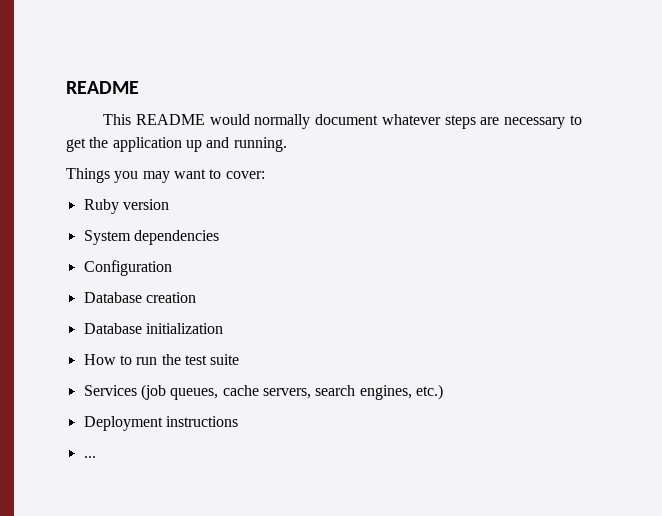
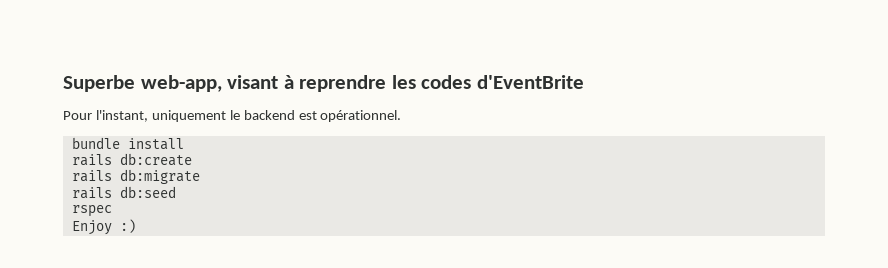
[66,81,139,94] [102,114,582,129] [66,137,287,152] [66,168,265,183] [83,199,169,214] [83,230,219,245] [83,260,172,276] [83,292,196,303] [83,323,223,334] [83,354,240,365] [83,384,443,400] [83,416,238,431] [83,456,96,458] README // This README would normally document whatever steps are necessary to get the application up and running. // Things you may want to cover: // Ruby version // System dependencies // Configuration // Database creation // Database initialization // How to run the test suite // Services (job queues, cache servers, search engines, etc.) // Deployment instructions // ... -> [63,75,584,92] [63,110,402,122] [71,137,184,150] [71,153,192,166] [71,169,200,184] [71,186,176,199] [71,205,112,217] [71,219,136,235] Superbe web-app, visant à reprendre les codes d'EventBrite // Pour l'instant, uniquement le backend est opérationnel. // bundle install // rails db:create // rails db:migrate // rails db:seed // rspec // Enjoy :)

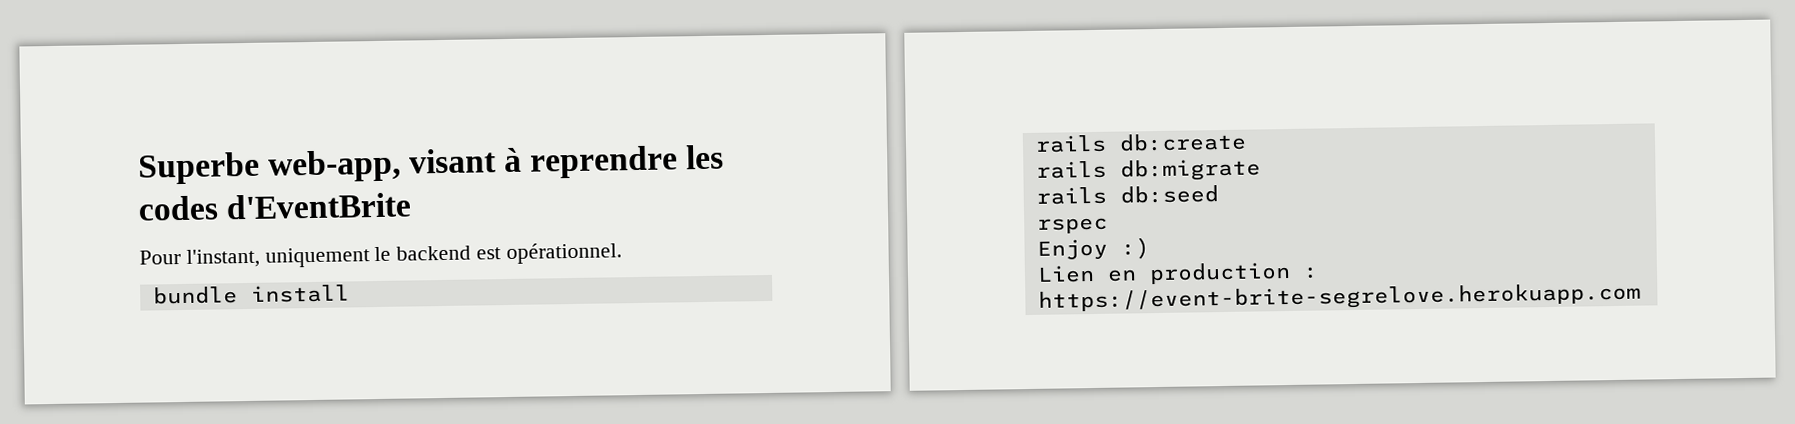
(136, 226) none -> [1036,261,1319,285] [1037,282,1641,313] // Lien en production : https://event-brite-segrelove.herokuapp.com

